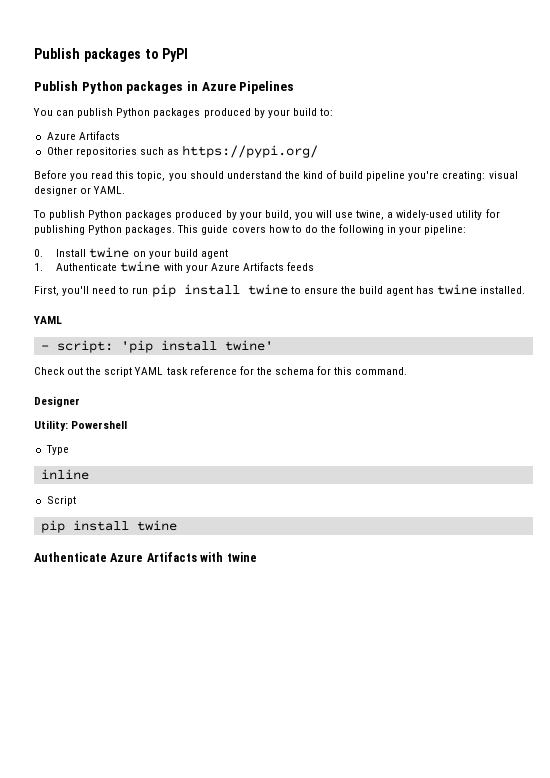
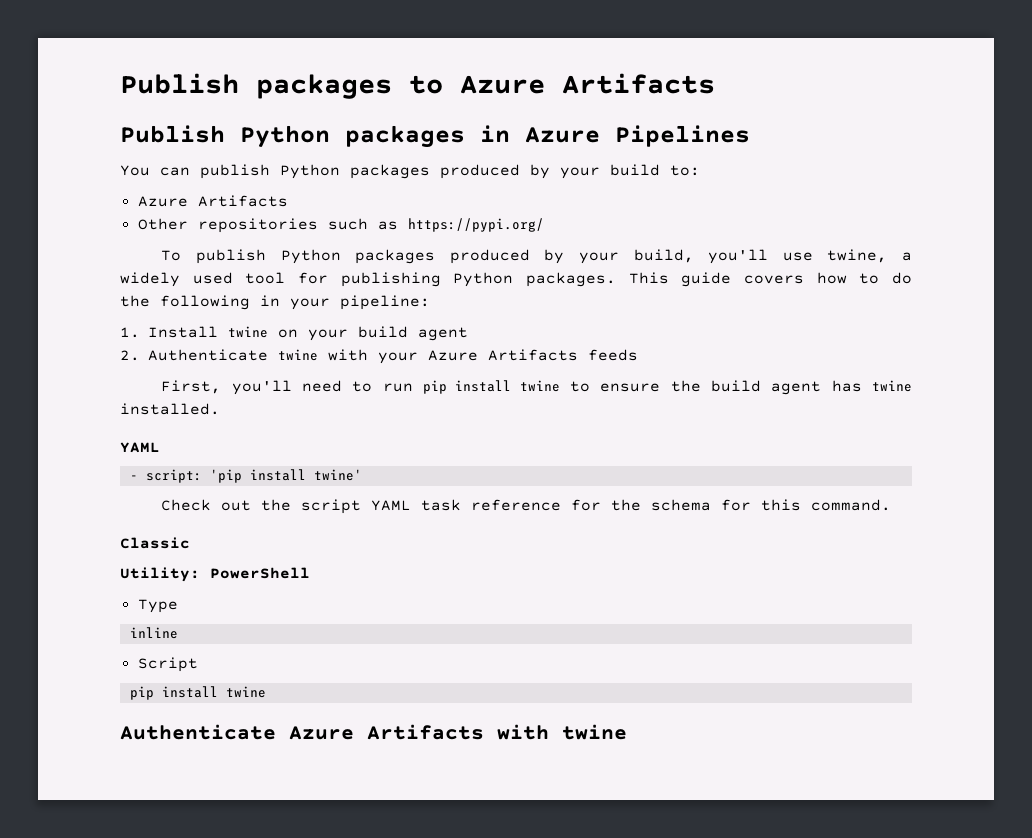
[162,48,189,62] PyPI -> [460,73,715,94] Azure Artifacts
[34,170,518,181] [34,186,126,196] // Before you read this topic, you should understand the kind of build pipeline you're creating: visual designer or YAML. -> (544, 225) none
[294,210,332,220] you will -> [708,249,769,264] you'll
[396,210,483,220] widely-used utility -> [120,272,286,287] widely used tool
[34,249,43,257] 0. -> [120,327,140,338] 1.
[34,263,43,271] 1. -> [120,350,140,361] 2.
[34,396,80,407] Designer -> [120,537,190,549] Classic
[71,421,128,429] Powershell -> [210,567,310,579] PowerShell

